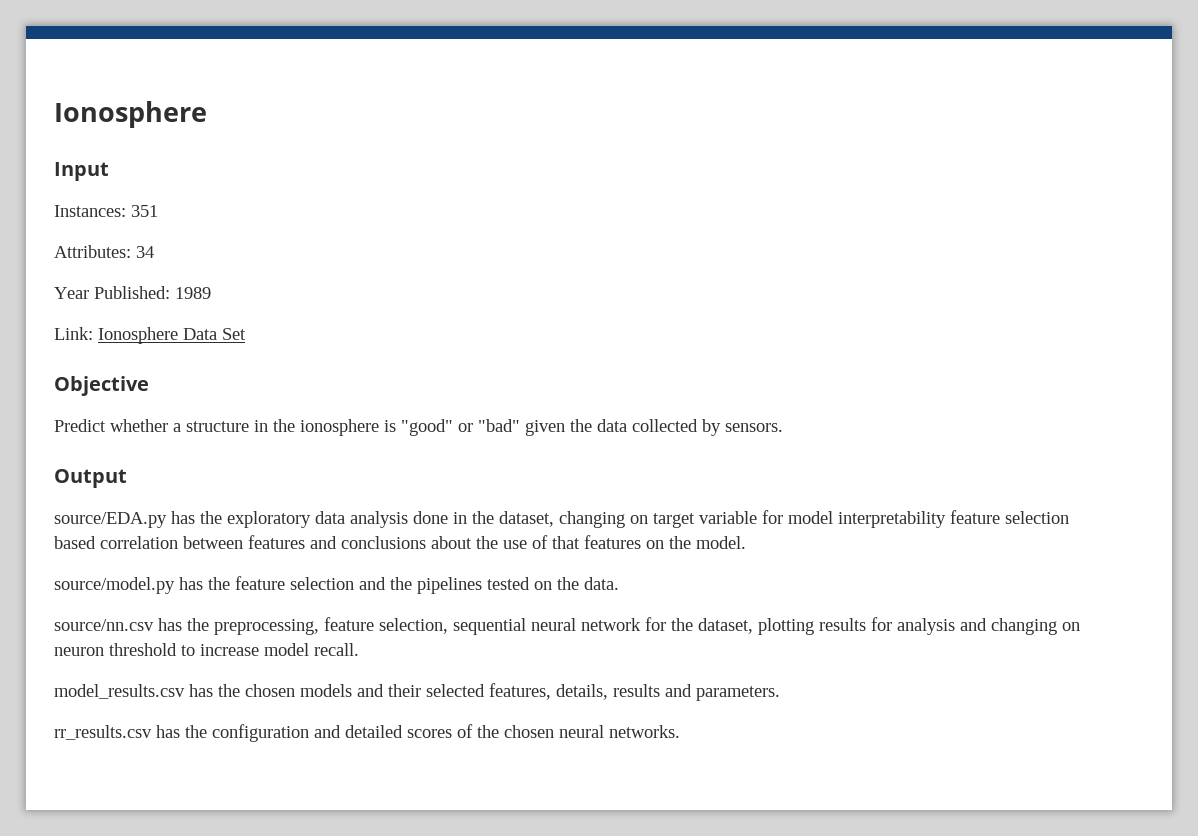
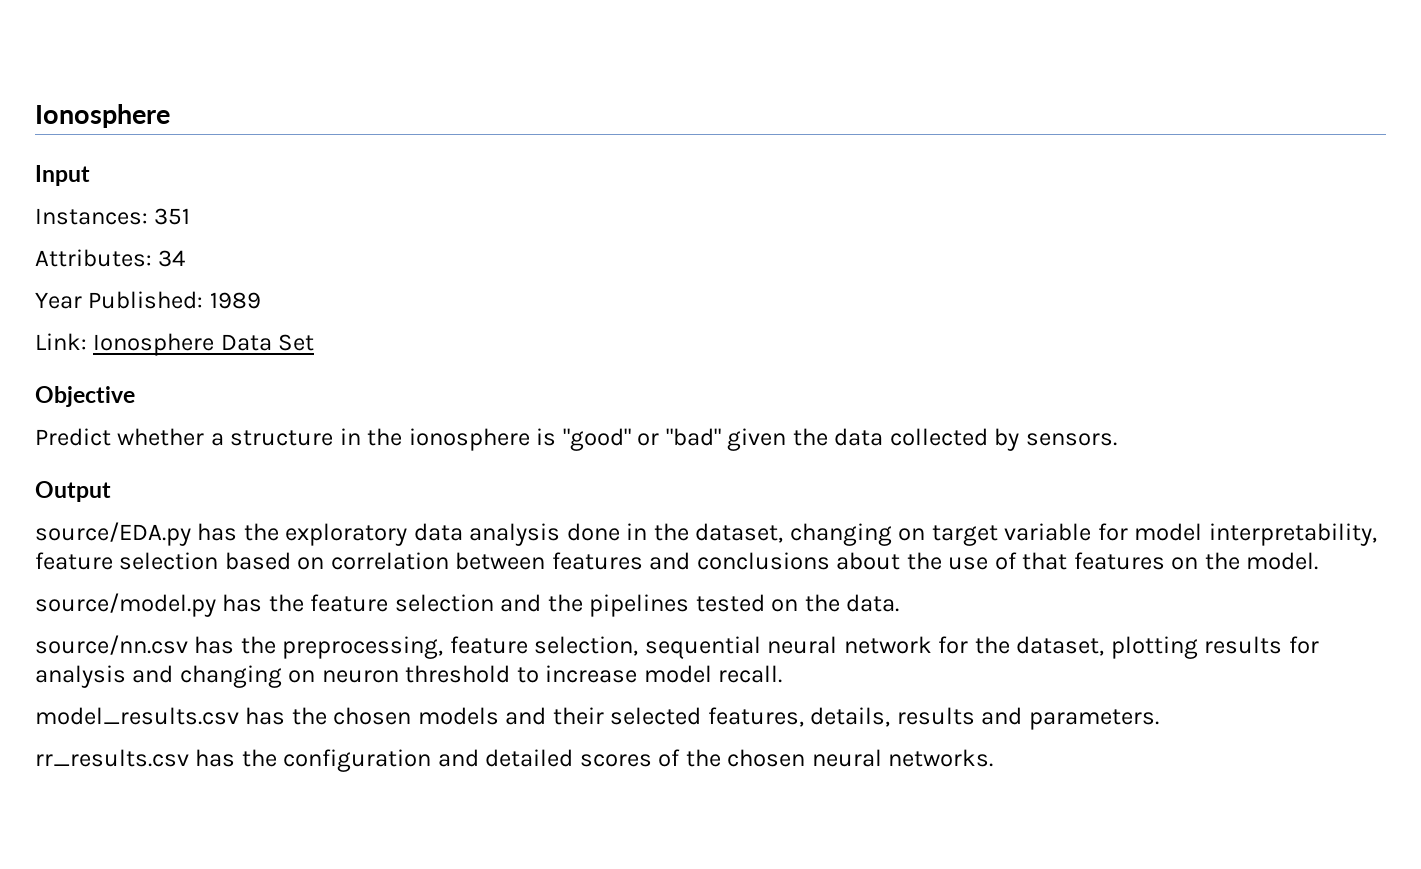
[838,511,946,528] interpretability -> [1208,523,1377,546] interpretability,
(96, 542) none -> [297,557,325,570] on

